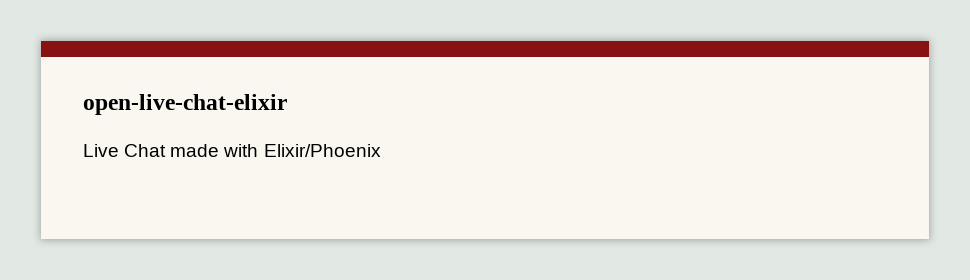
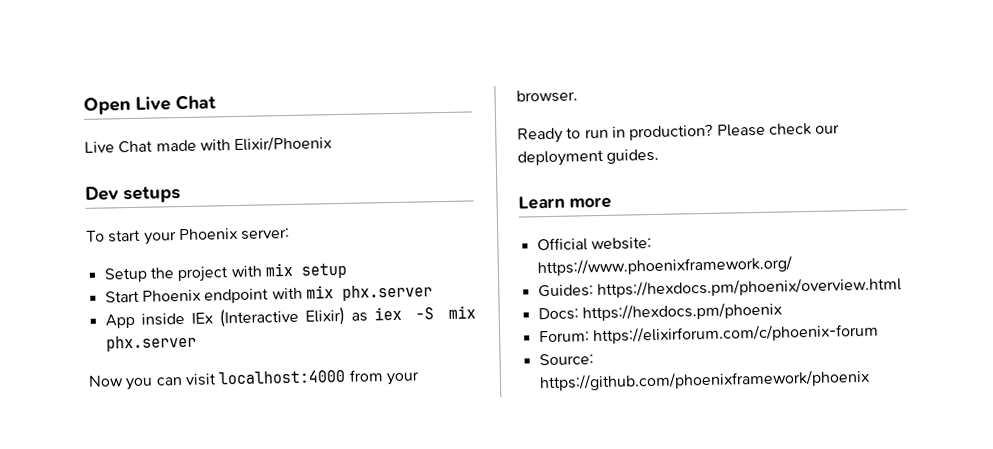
[83,94,287,115] open-live-chat-elixir -> [83,94,216,115] Open Live Chat
(381, 150) none -> [85,186,181,204] [86,227,291,245] [103,262,347,283] [104,284,433,304] [104,305,476,329] [105,334,197,352] [88,369,420,391] [516,89,578,103] [517,122,841,144] [517,148,660,167] [518,195,612,210] [536,237,652,252] [536,255,792,277] [537,276,902,299] [537,301,782,322] [538,322,879,345] [538,353,594,366] [538,368,870,392] // Dev setups // To start your Phoenix server: // Setup the project with mix setup // Start Phoenix endpoint with mix phx.server // App inside IEx (Interactive Elixir) as iex -S mix phx.server // Now you can visit localhost:4000 from your browser. // Ready to run in production? Please check our deployment guides. // Learn more // Official website: https://www.phoenixframework.org/ // Guides: https://hexdocs.pm/phoenix/overview.html // Docs: https://hexdocs.pm/phoenix // Forum: https://elixirforum.com/c/phoenix-forum // Source: https://github.com/phoenixframework/phoenix

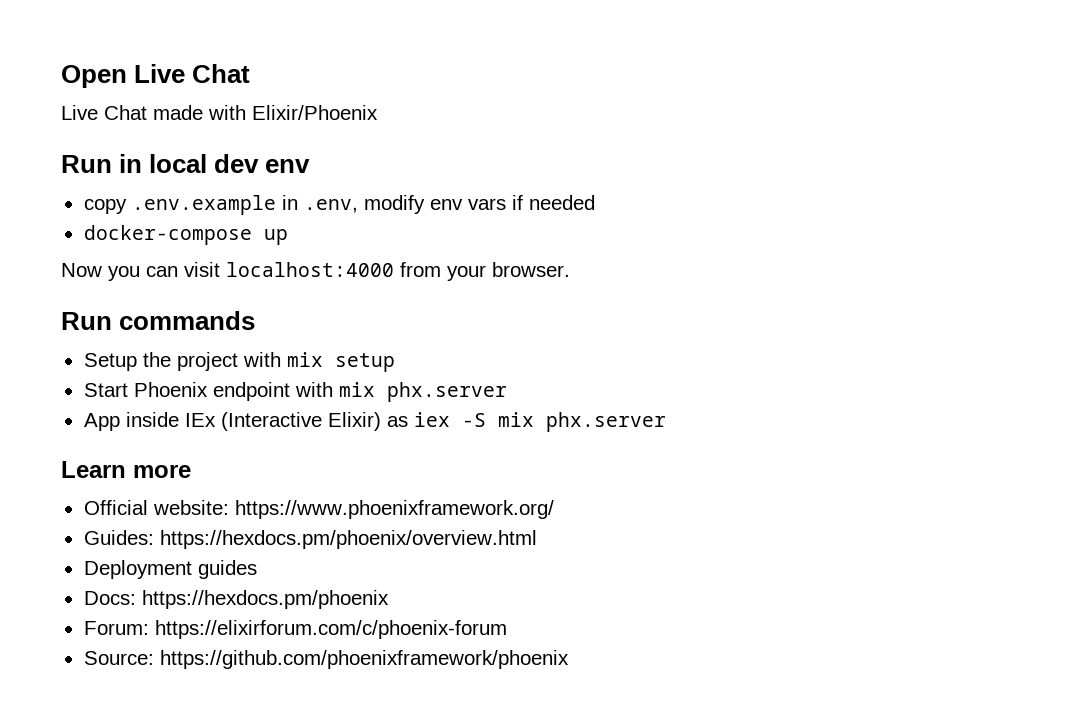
[85,186,181,204] [86,227,291,245] Dev setups // To start your Phoenix server: -> [61,154,311,173] [83,195,595,215] [83,225,288,245] [61,262,570,281] [61,311,256,330] Run in local dev env // copy .env.example in .env, modify env vars if needed // docker-compose up // Now you can visit localhost:4000 from your browser. // Run commands
[88,369,420,391] [516,89,578,103] [517,122,841,144] [517,148,660,167] // Now you can visit localhost:4000 from your browser. // Ready to run in production? Please check our deployment guides. -> (666, 422) none
(902, 287) none -> [83,560,257,579] // Deployment guides

